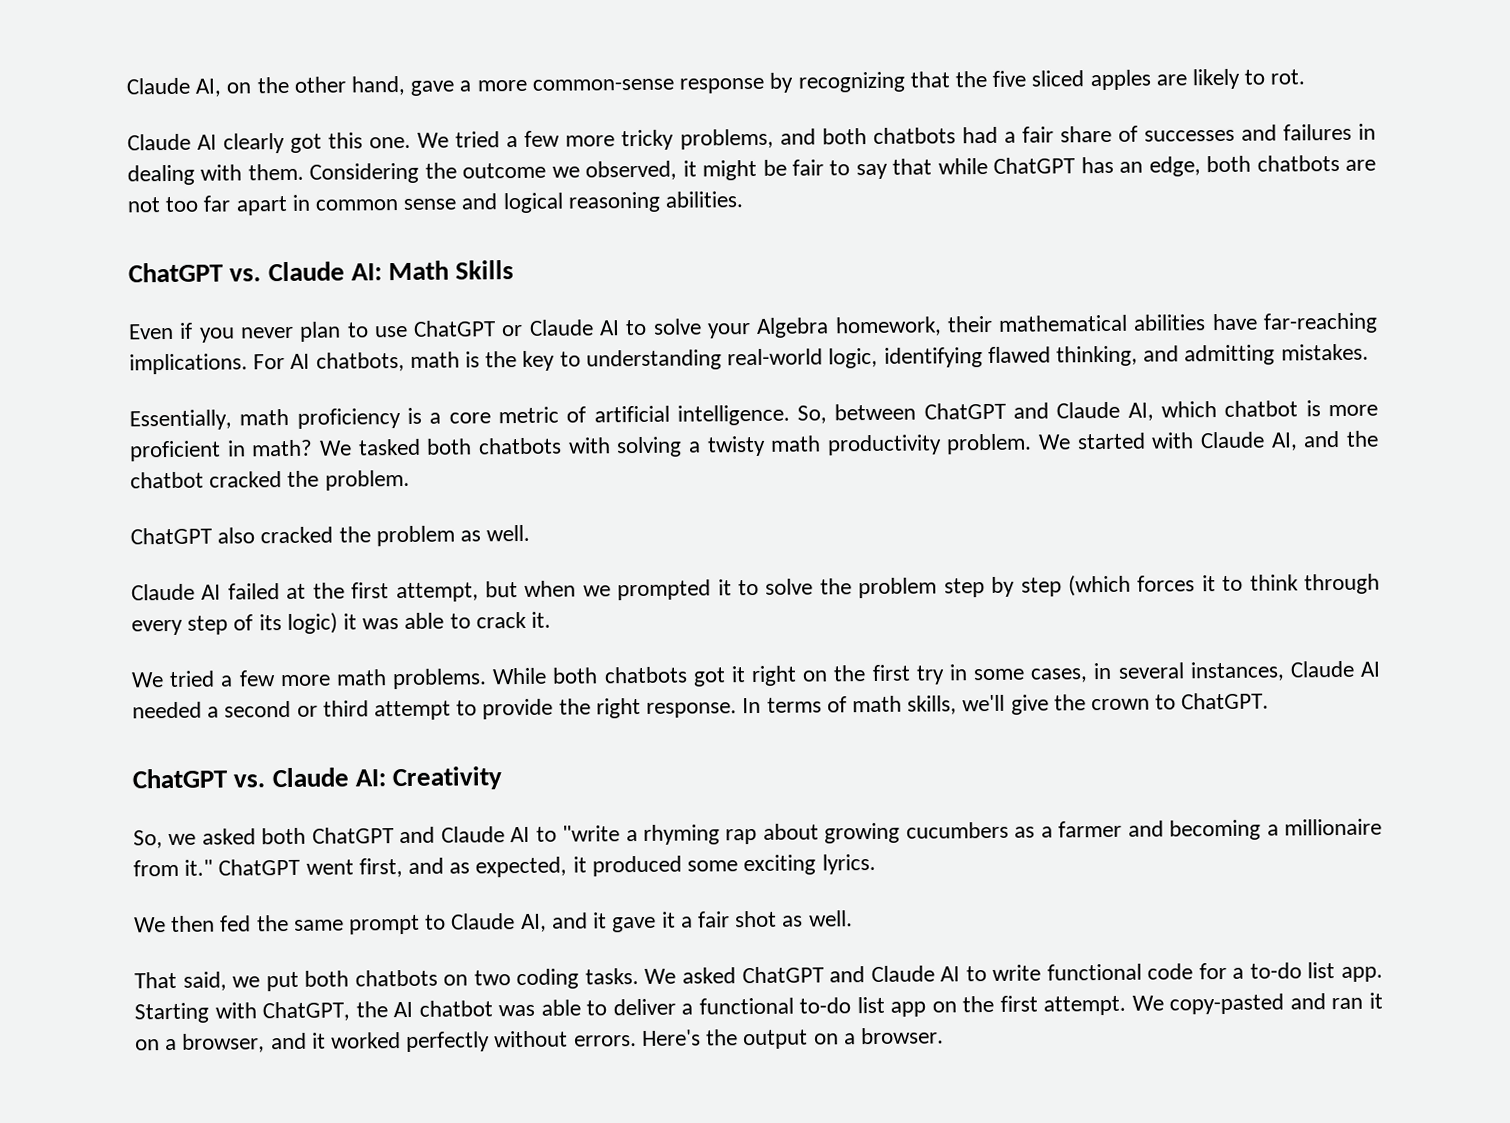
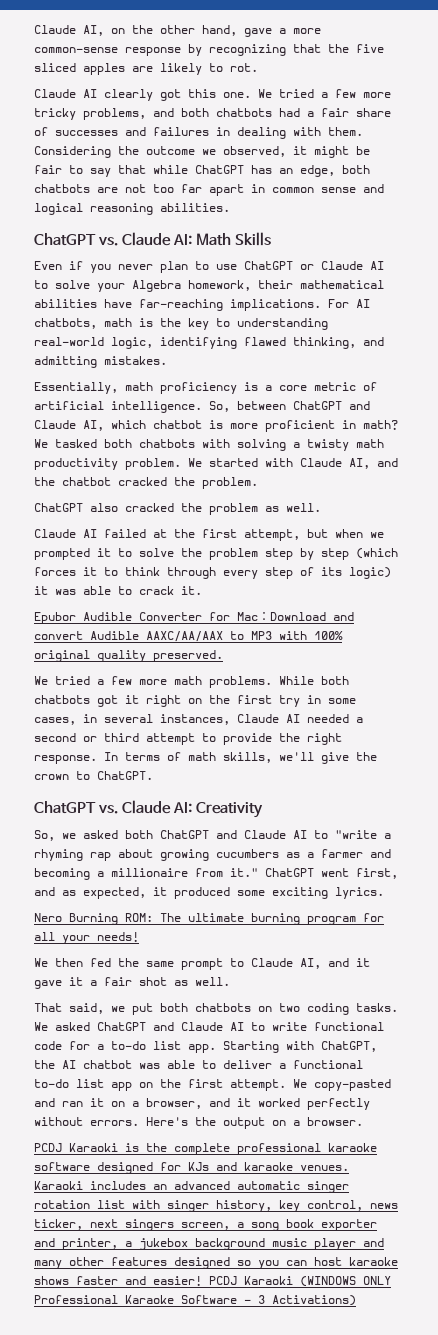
(552, 619) none -> [34,612,354,624] [34,631,343,642] [34,650,223,662] // Epubor Audible Converter for Mac：Download and convert Audible AAXC/AA/AAX to MP3 with 100% original quality preserved.
(876, 864) none -> [34,913,384,925] [34,932,139,944] // Nero Burning ROM: The ultimate burning program for all your needs!
(944, 1036) none -> [34,1143,377,1155] [34,1162,349,1174] [34,1181,349,1193] [34,1200,398,1212] [34,1219,377,1231] [34,1238,384,1250] [34,1257,398,1269] [34,1276,391,1287] [34,1295,356,1306] // PCDJ Karaoki is the complete professional karaoke software designed for KJs and karaoke venues. Karaoki includes an advanced automatic singer rotation list with singer history, key control, news ticker, next singers screen, a song book exporter and printer, a jukebox background music player and many other features designed so you can host karaoke shows faster and easier! PCDJ Karaoki (WINDOWS ONLY Professional Karaoke Software - 3 Activations)

